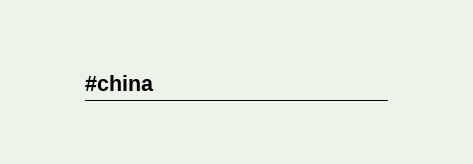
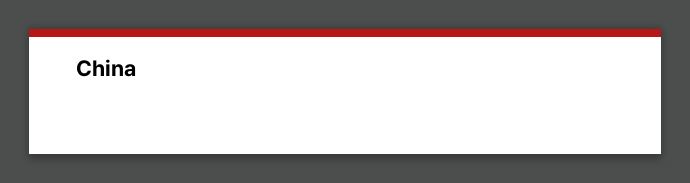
[85,75,154,91] #china -> [76,59,136,77] China

